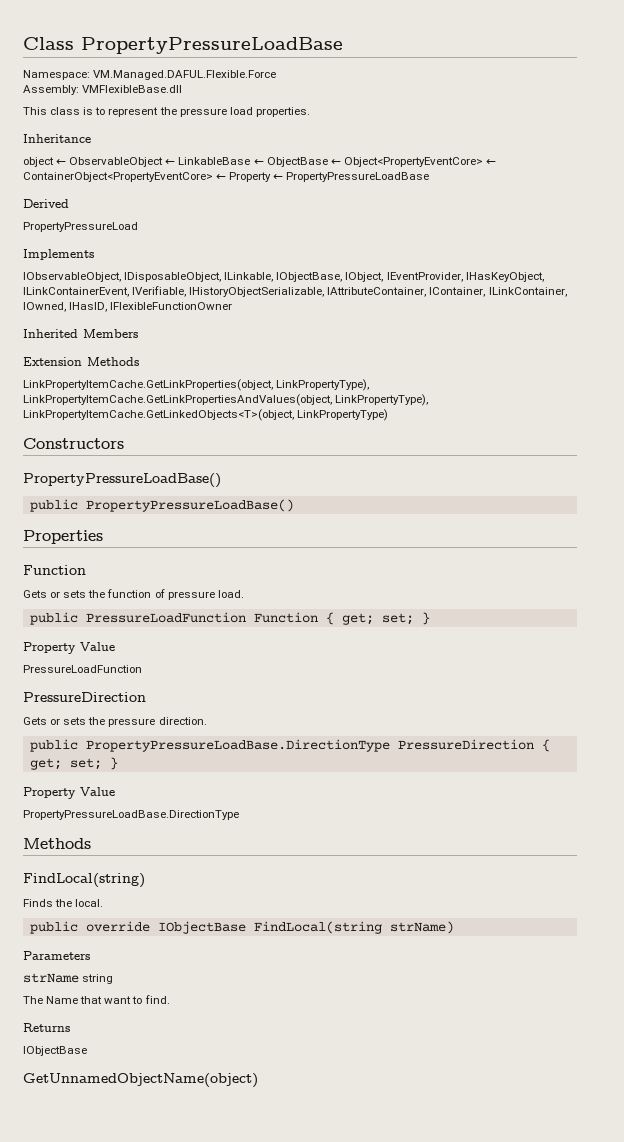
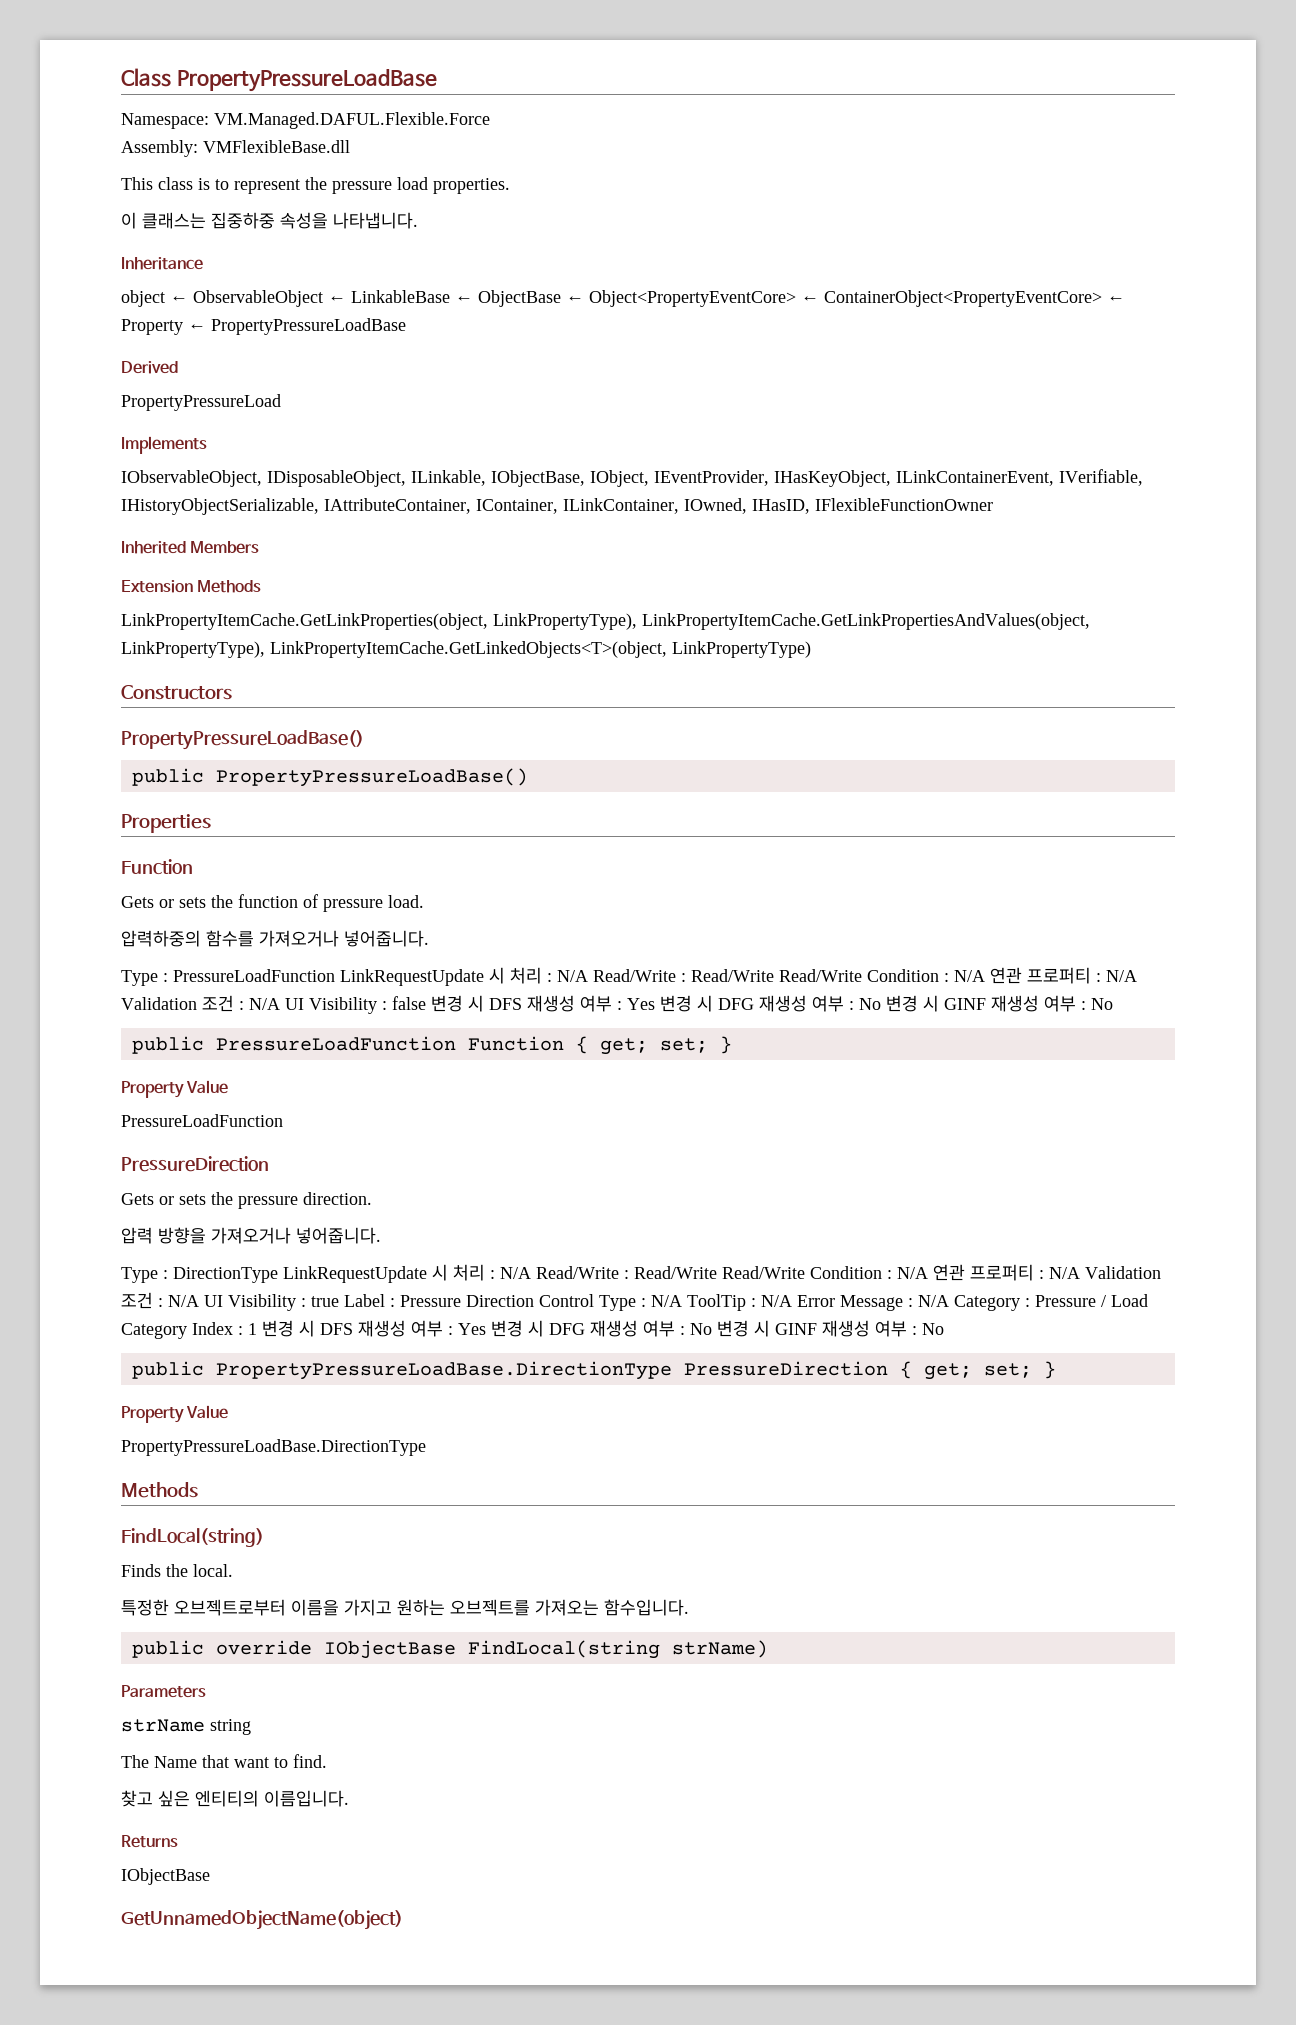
(310, 112) none -> [121,212,418,229] // 이 클래스는 집중하중 속성을 나타냅니다.
(244, 594) none -> [121,930,429,947] [121,967,1137,986] [121,995,1113,1014] // 압력하중의 함수를 가져오거나 넣어줍니다. // Type : PressureLoadFunction LinkRequestUpdate 시 처리 : N/A Read/Write : Read/Write Read/Write Condition : N/A 연관 프로퍼티 : N/A Validation 조건 : N/A UI Visibility : false 변경 시 DFS 재생성 여부 : Yes 변경 시 DFG 재생성 여부 : No 변경 시 GINF 재생성 여부 : No
(207, 721) none -> [121,1227,381,1244] [121,1264,1161,1283] [121,1292,1148,1311] [121,1320,944,1339] // 압력 방향을 가져오거나 넣어줍니다. // Type : DirectionType LinkRequestUpdate 시 처리 : N/A Read/Write : Read/Write Read/Write Condition : N/A 연관 프로퍼티 : N/A Validation 조건 : N/A UI Visibility : true Label : Pressure Direction Control Type : N/A ToolTip : N/A Error Message : N/A Category : Pressure / Load Category Index : 1 변경 시 DFS 재생성 여부 : Yes 변경 시 DFG 재생성 여부 : No 변경 시 GINF 재생성 여부 : No
(104, 903) none -> [121,1599,689,1616] // 특정한 오브젝트로부터 이름을 가지고 원하는 오브젝트를 가져오는 함수입니다.
(170, 999) none -> [121,1790,349,1807] // 찾고 싶은 엔티티의 이름입니다.

